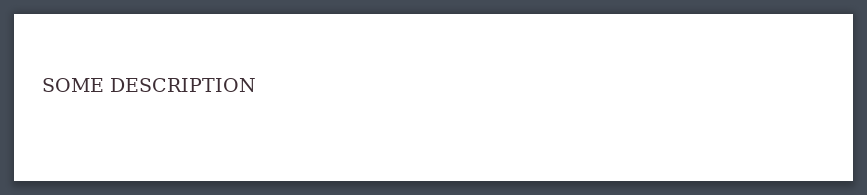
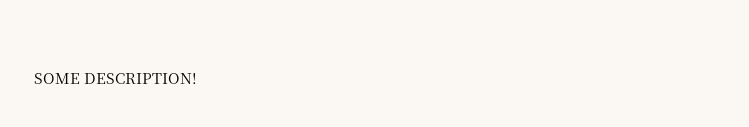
[110,78,256,92] DESCRIPTION -> [84,73,198,84] DESCRIPTION!

